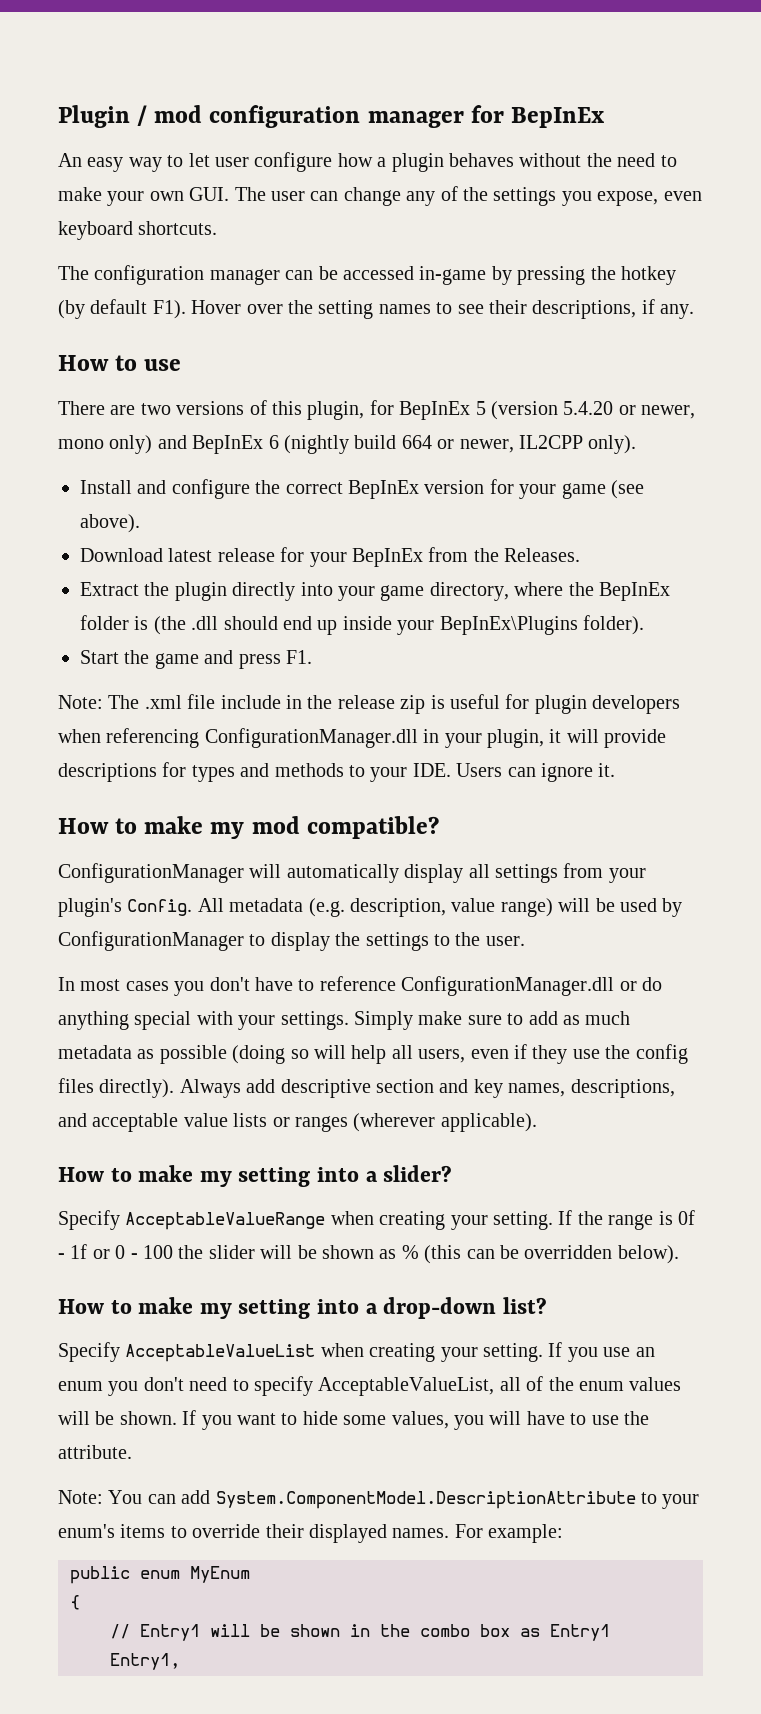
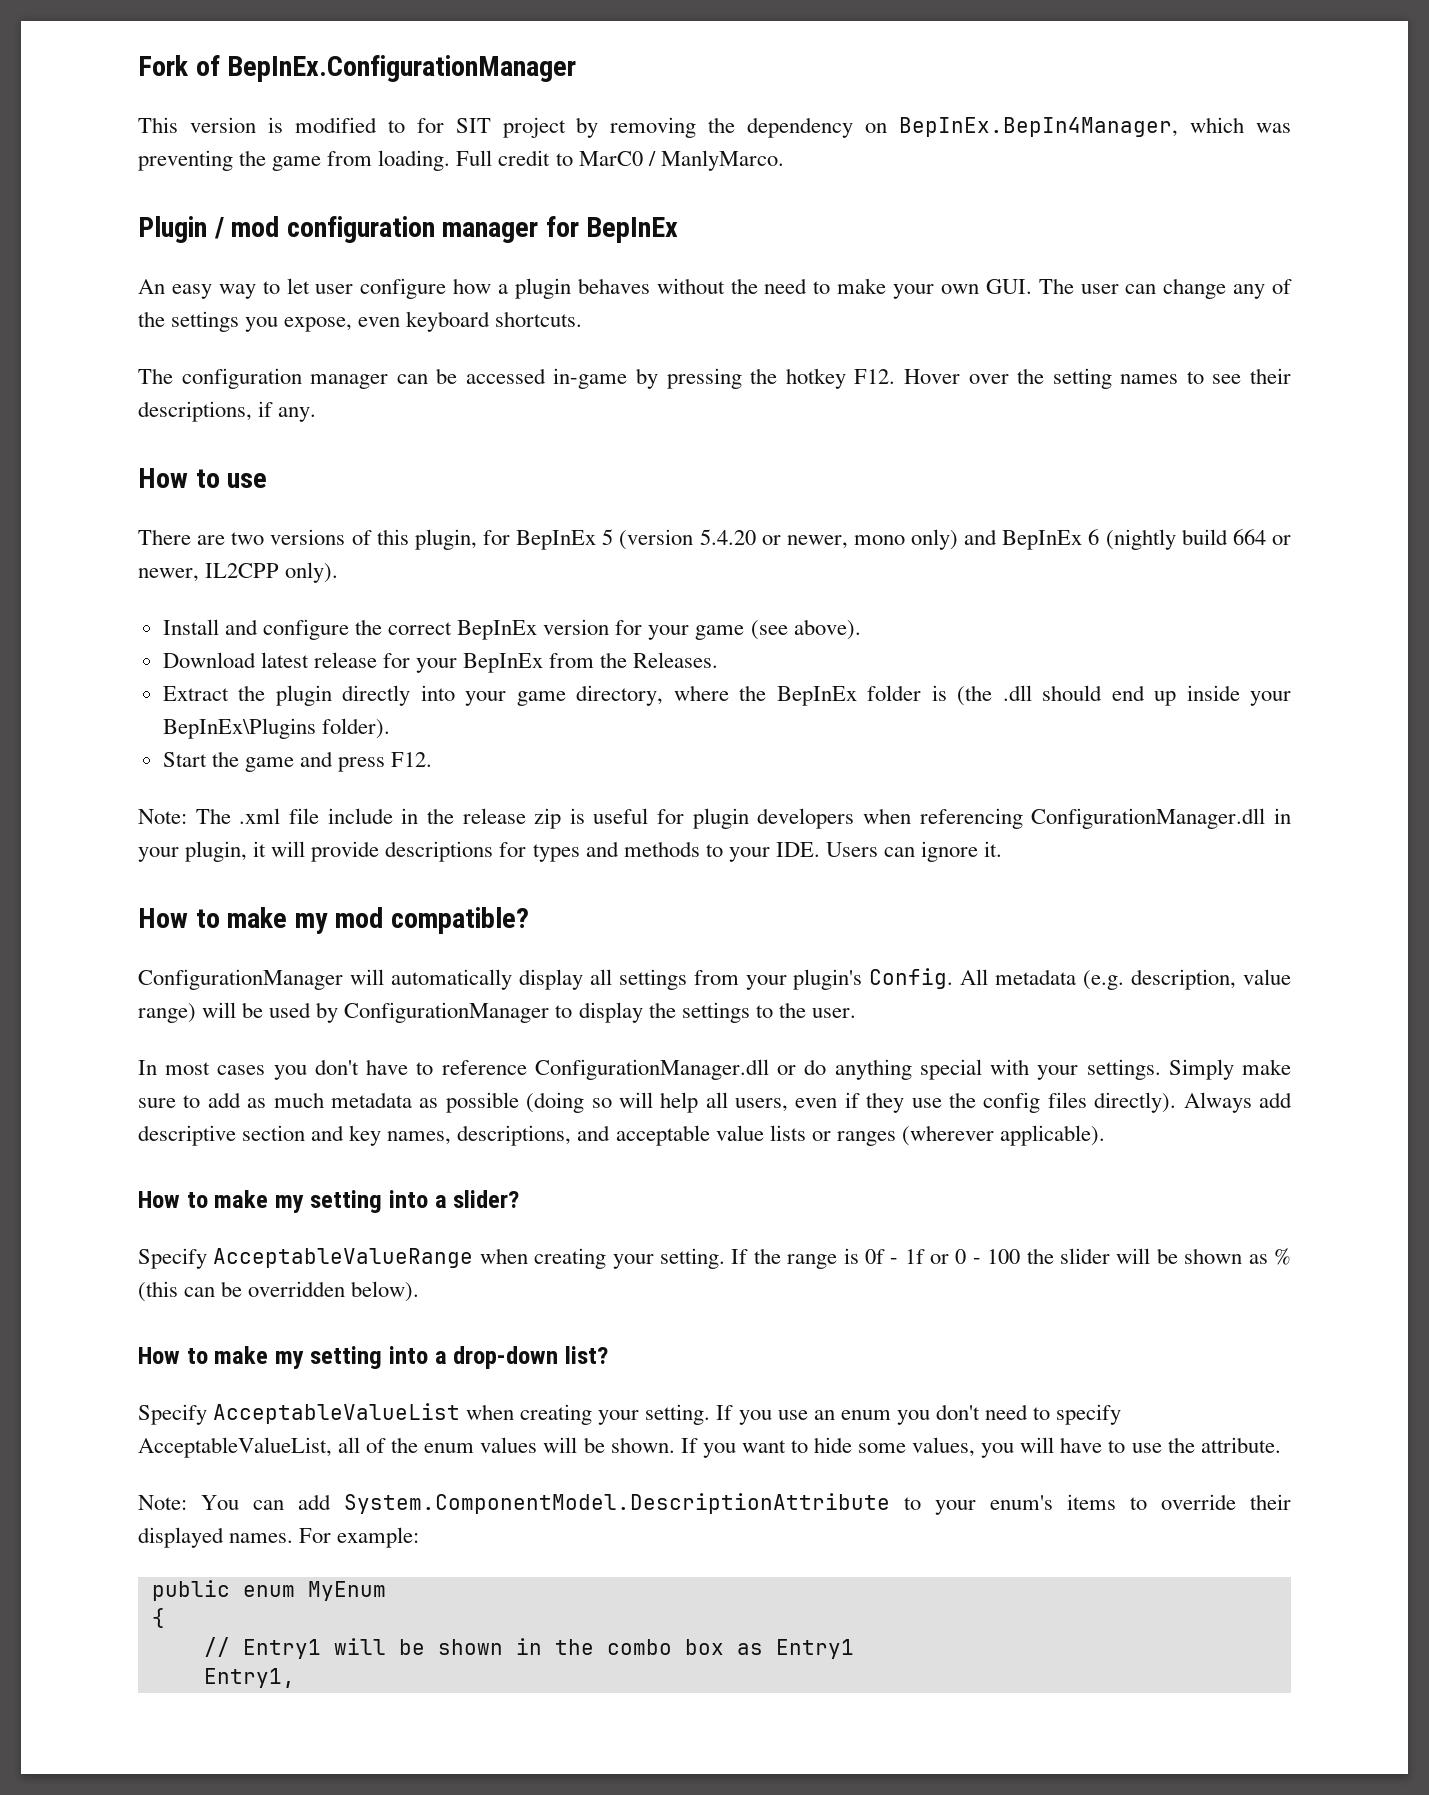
(58, 116) none -> [138,55,577,82] [138,117,1291,138] [138,150,784,171] Fork of BepInEx.ConfigurationManager // This version is modified to for SIT project by removing the dependency on BepInEx.BepIn4Manager, which was preventing the game from loading. Full credit to MarC0 / ManlyMarco. //
[58,299,186,319] (by default F1). -> [854,369,896,384] F12.
[286,650,312,664] F1. -> [391,752,433,767] F12.

